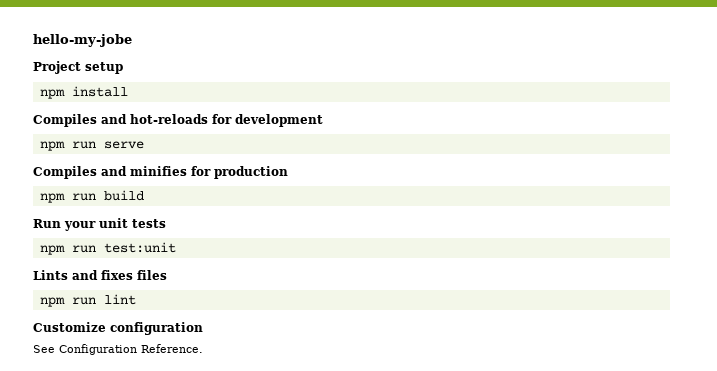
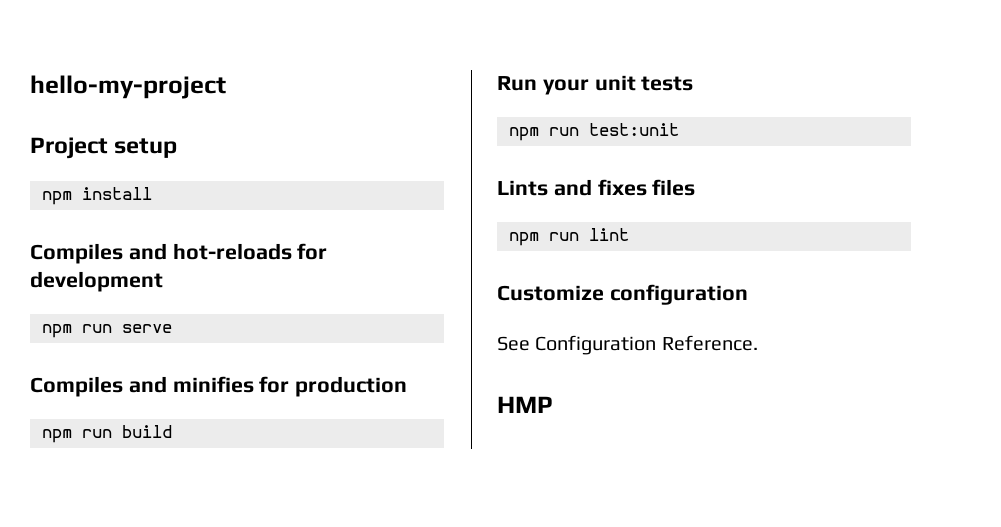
[33,34,132,47] hello-my-jobe -> [30,75,226,99] hello-my-project
(203, 348) none -> [497,396,553,413] // HMP

